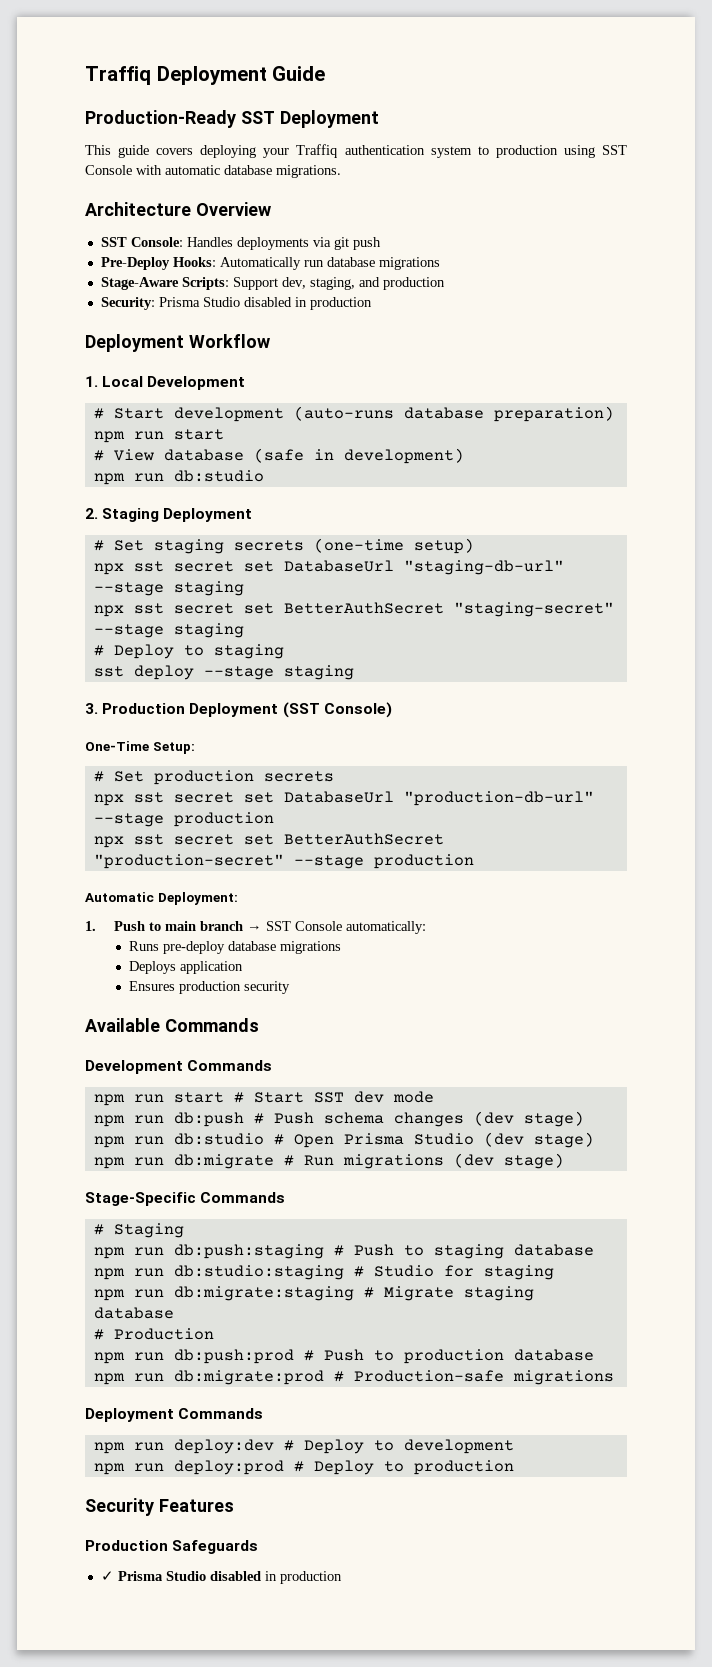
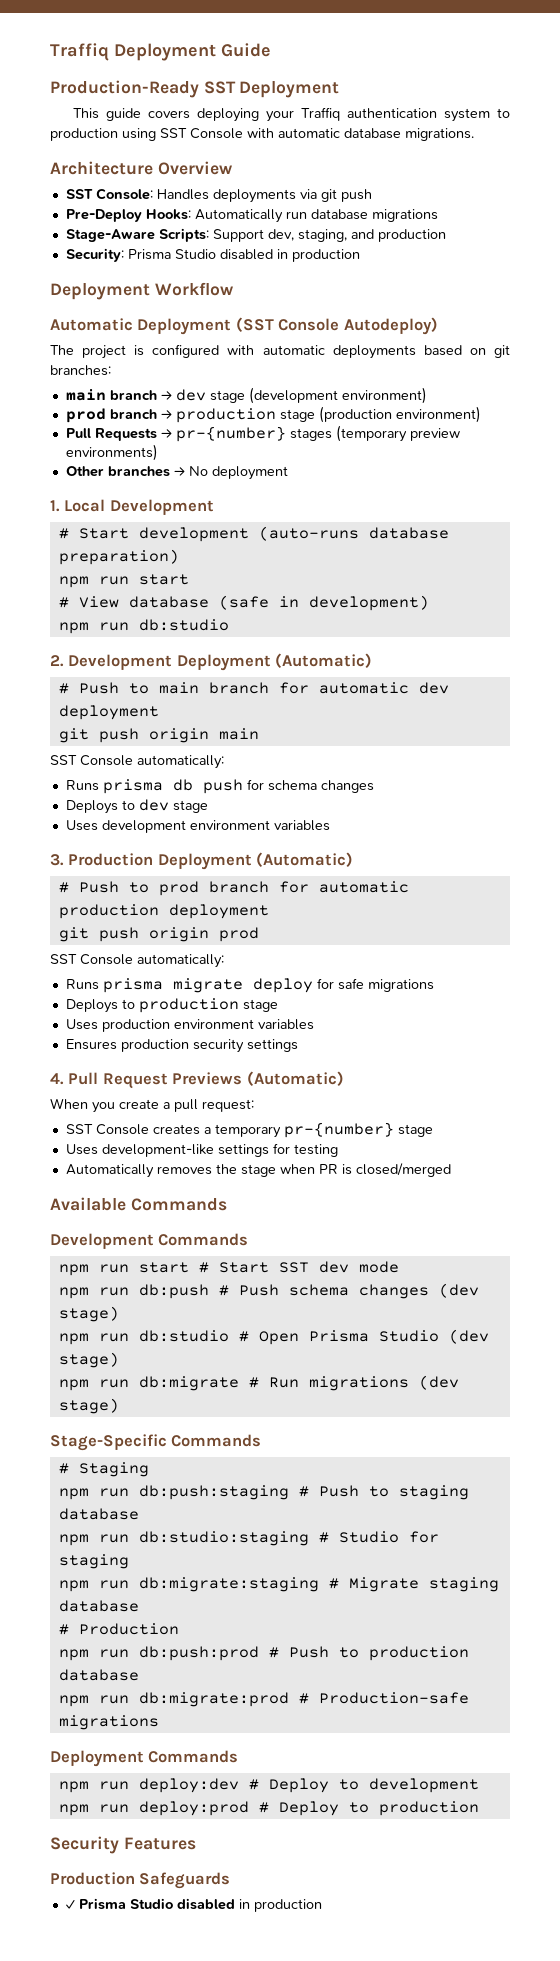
(270, 341) none -> [50,317,438,335] [50,344,510,359] [50,365,111,376] [65,387,427,404] [65,406,481,423] [65,425,460,442] [65,444,158,461] [65,466,288,480] // Automatic Deployment (SST Console Autodeploy) // The project is configured with automatic deployments based on git branches: // main branch → dev stage (development environment) // prod branch → production stage (production environment) // Pull Requests → pr-{number} stages (temporary preview environments) // Other branches → No deployment
[102,508,253,522] [93,538,474,554] [93,560,564,575] [93,581,244,596] [93,602,614,617] [93,623,244,638] [93,644,284,659] [93,665,354,680] [85,702,392,718] [85,741,195,754] [93,770,334,785] [93,791,594,806] [93,812,274,827] [93,833,444,848] [93,854,474,869] [85,892,238,905] [85,921,426,934] [129,941,342,954] [129,961,244,974] [129,981,291,994] Staging Deployment // # Set staging secrets (one-time setup) // npx sst secret set DatabaseUrl "staging-db-url" --stage staging // npx sst secret set BetterAuthSecret "staging-secret" --stage staging // # Deploy to staging // sst deploy --stage staging // 3. Production Deployment (SST Console) // One-Time Setup: // # Set production secrets // npx sst secret set DatabaseUrl "production-db-url" --stage production // npx sst secret set BetterAuthSecret "production-secret" --stage production // Automatic Deployment: // 1. Push to main branch → SST Console automatically: // Runs pre-deploy database migrations // Deploys application // Ensures production security -> [68,653,373,671] [58,682,449,694] [58,705,159,720] [58,728,259,743] [50,755,224,769] [65,779,374,794] [65,799,208,814] [65,820,330,833] [50,852,354,870] [58,881,409,896] [58,904,269,919] [58,927,259,942] [50,954,224,968] [65,978,434,993] [65,998,278,1013] [65,1019,314,1032] [65,1039,298,1053] [50,1071,344,1089] [50,1098,254,1113] [65,1122,433,1138] [65,1143,338,1157] [65,1163,451,1178] Development Deployment (Automatic) // # Push to main branch for automatic dev deployment // git push origin main // SST Console automatically: // Runs prisma db push for schema changes // Deploys to dev stage // Uses development environment variables // 3. Production Deployment (Automatic) // # Push to prod branch for automatic production deployment // git push origin prod // SST Console automatically: // Runs prisma migrate deploy for safe migrations // Deploys to production stage // Uses production environment variables // Ensures production security settings // 4. Pull Request Previews (Automatic) // When you create a pull request: // SST Console creates a temporary pr-{number} stage // Uses development-like settings for testing // Automatically removes the stage when PR is closed/merged

